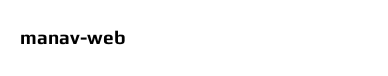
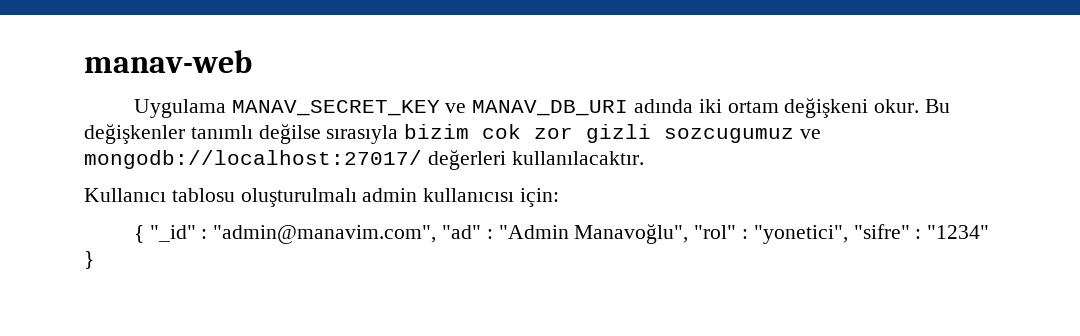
(126, 37) none -> [133,98,951,118] [84,124,822,144] [84,150,644,170] [84,188,560,207] [133,224,990,244] [84,251,94,269] // Uygulama MANAV_SECRET_KEY ve MANAV_DB_URI adında iki ortam değişkeni okur. Bu değişkenler tanımlı değilse sırasıyla bizim cok zor gizli sozcugumuz ve mongodb://localhost:27017/ değerleri kullanılacaktır. // Kullanıcı tablosu oluşturulmalı admin kullanıcısı için: // { "_id" : "admin@manavim.com", "ad" : "Admin Manavoğlu", "rol" : "yonetici", "sifre" : "1234" }

